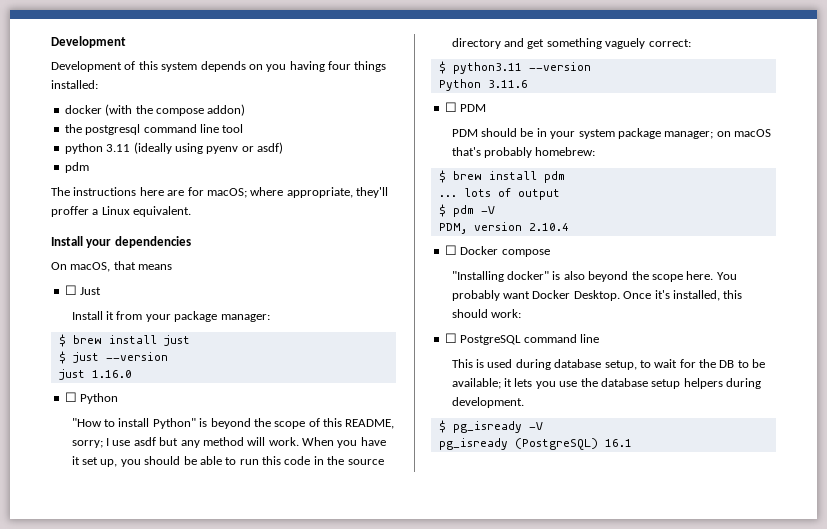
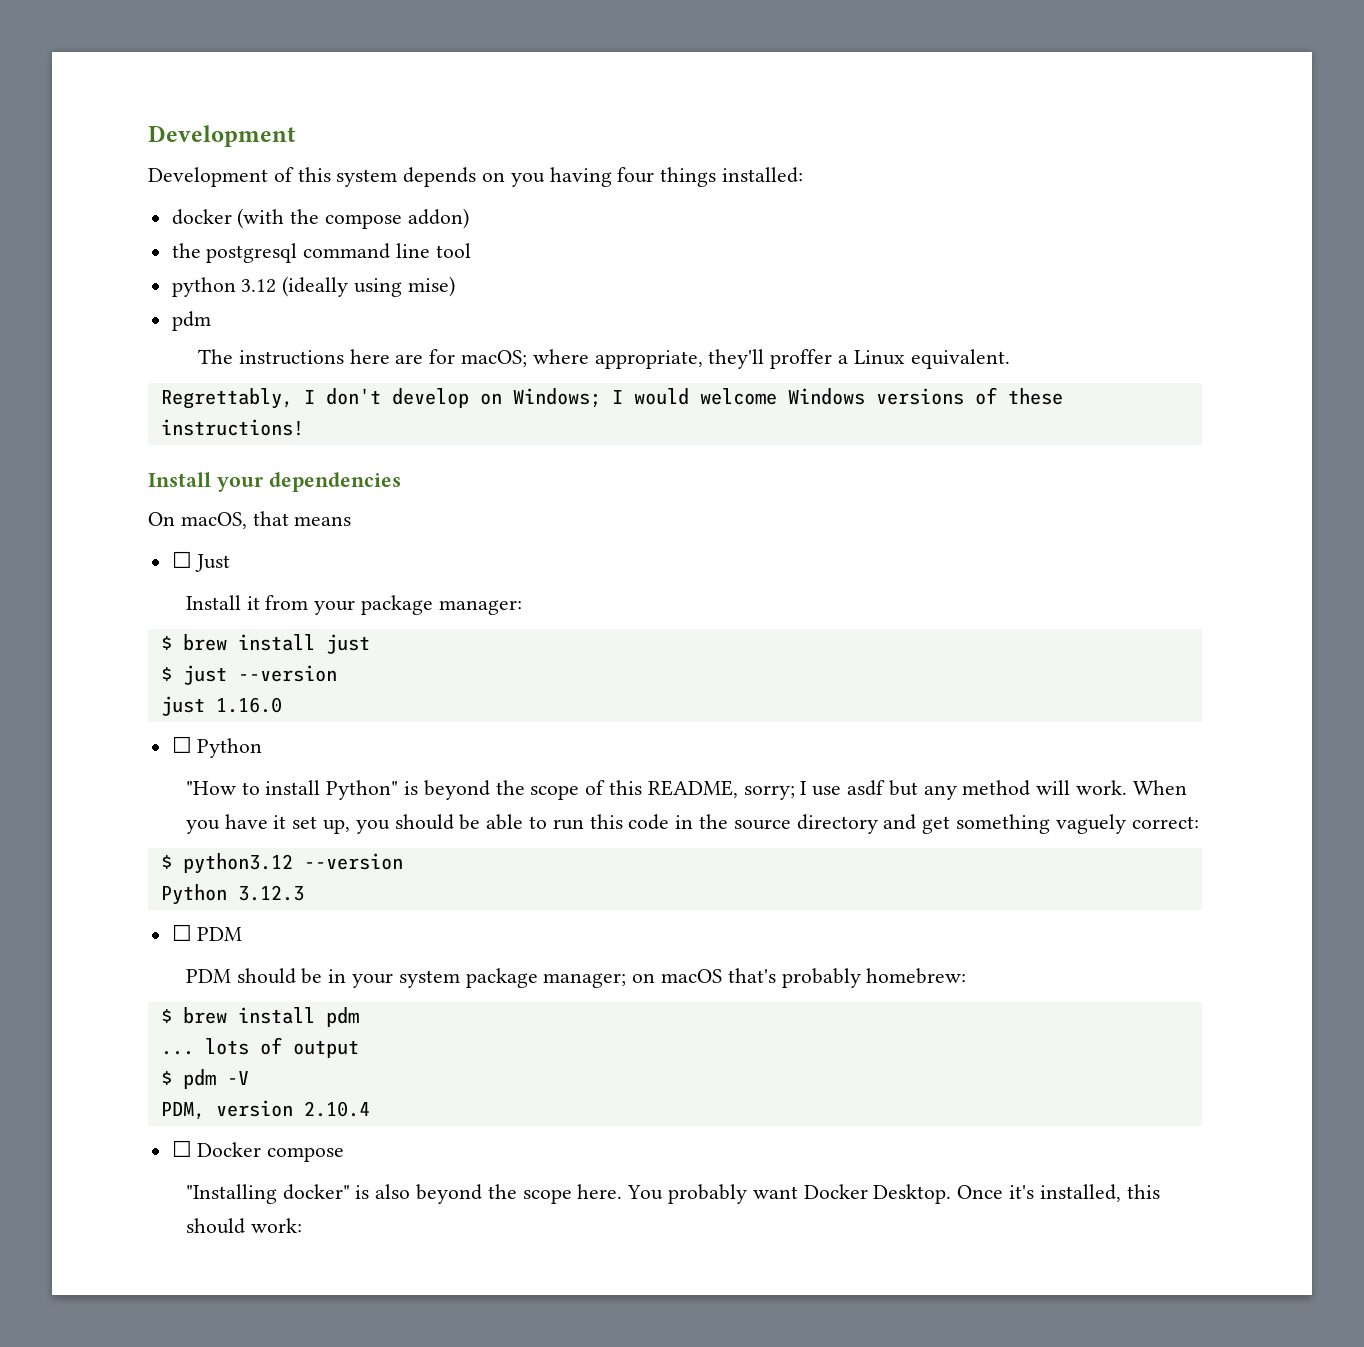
[106,144,131,152] 3.11 -> [241,279,277,293] 3.12
[206,142,283,154] pyenv or asdf) -> [407,276,455,297] mise)
(192, 211) none -> [160,387,1063,409] [160,419,304,436] // Regrettably, I don't develop on Windows; I would welcome Windows versions of these instructions!
[452,62,522,74] python3.11 -> [182,853,293,874] python3.12
[487,80,528,88] 3.11.6 -> [237,885,304,901] 3.12.3
[444,333,599,345] [451,359,766,370] [451,378,762,389] [451,397,524,408] [438,420,543,433] [438,438,632,450] // ☐ PostgreSQL command line // This is used during database setup, to wait for the DB to be available; it lets you use the database setup helpers during development. // $ pg_isready -V // pg_isready (PostgreSQL) 16.1 -> (302, 1225) none

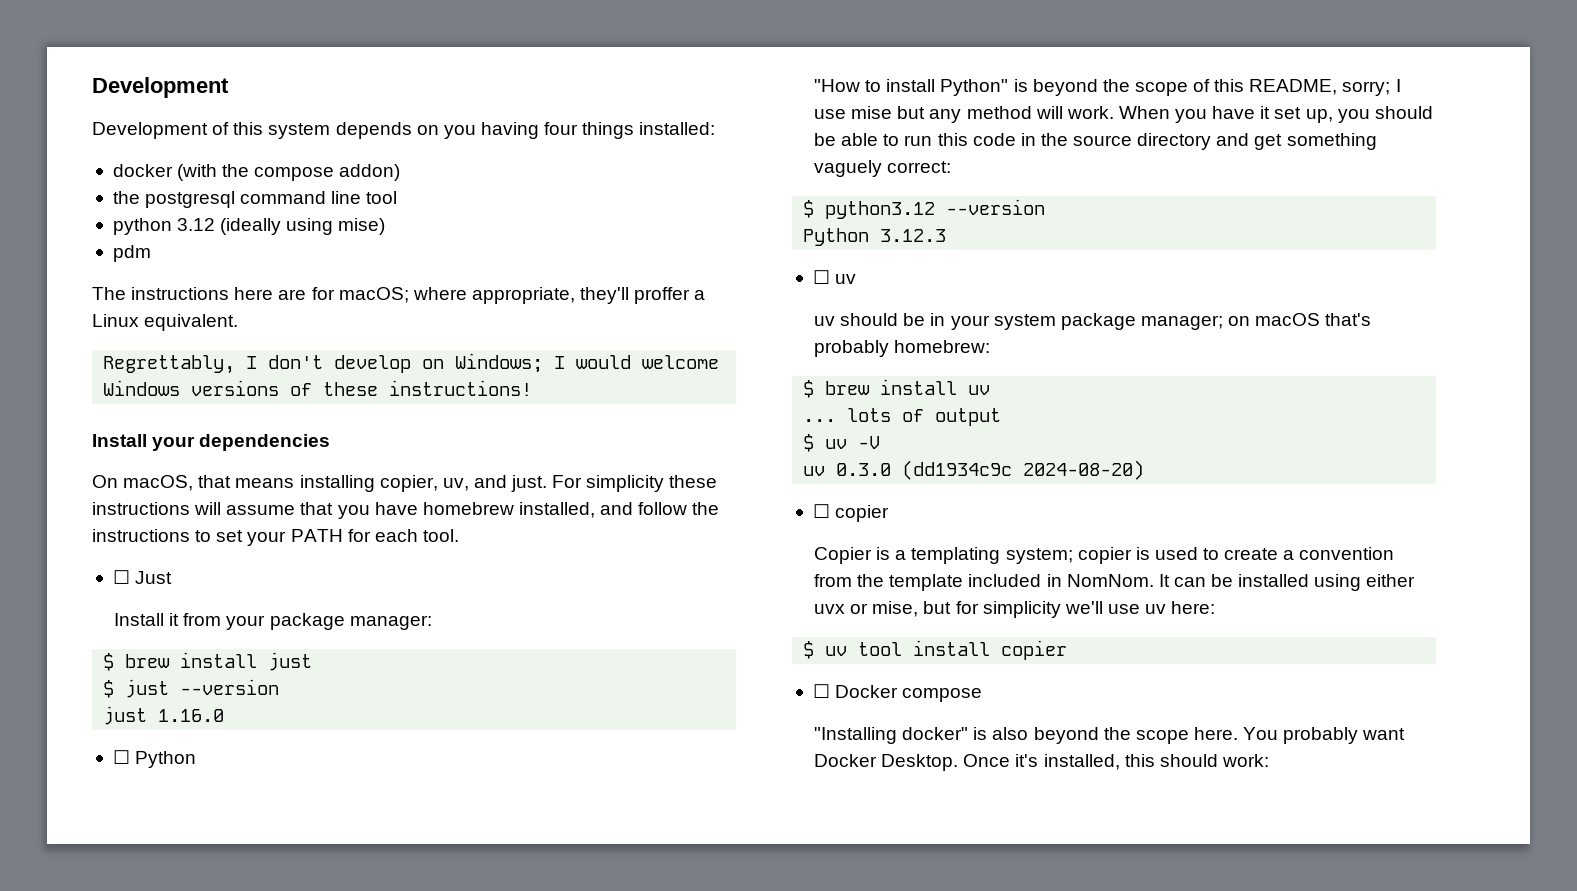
(352, 521) none -> [299,475,718,492] [92,502,720,519] [92,529,459,546] installing copier, uv, and just. For simplicity these instructions will assume that you have homebrew installed, and follow the instructions to set your PATH for each tool.
[847,780,886,796] asdf -> [851,106,893,119] mise
[197,927,243,941] [185,969,231,983] PDM // PDM -> [835,274,857,284] [813,316,835,326] uv // uv
[325,1007,359,1027] pdm -> [968,385,991,395] uv
[182,1069,216,1089] pdm -> [825,439,848,449] uv
[160,1100,370,1120] PDM, version 2.10.4 -> [803,460,1145,480] [812,504,890,522] [813,547,1395,564] [813,574,1416,591] [813,601,1216,618] [803,640,1068,660] uv 0.3.0 (dd1934c9c 2024-08-20) // ☐ copier // Copier is a templating system; copier is used to create a convention from the template included in NomNom. It can be installed using either uvx or mise, but for simplicity we'll use uv here: // $ uv tool install copier

